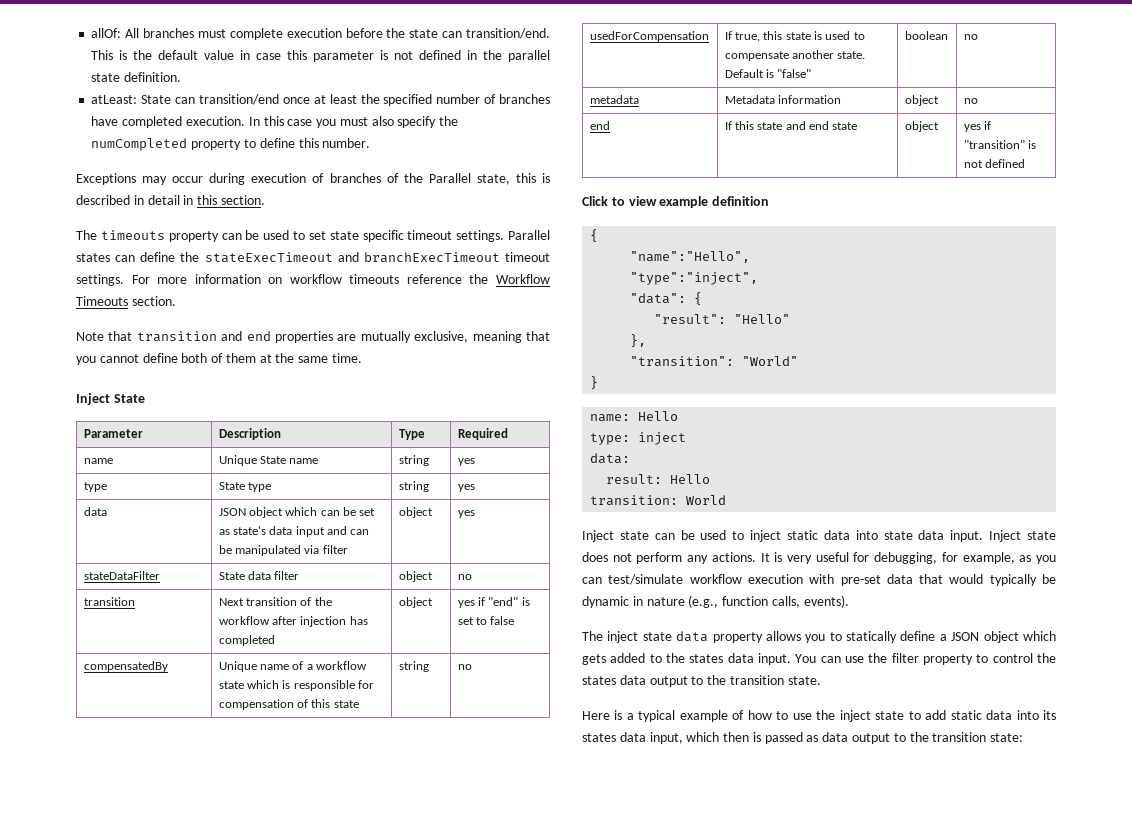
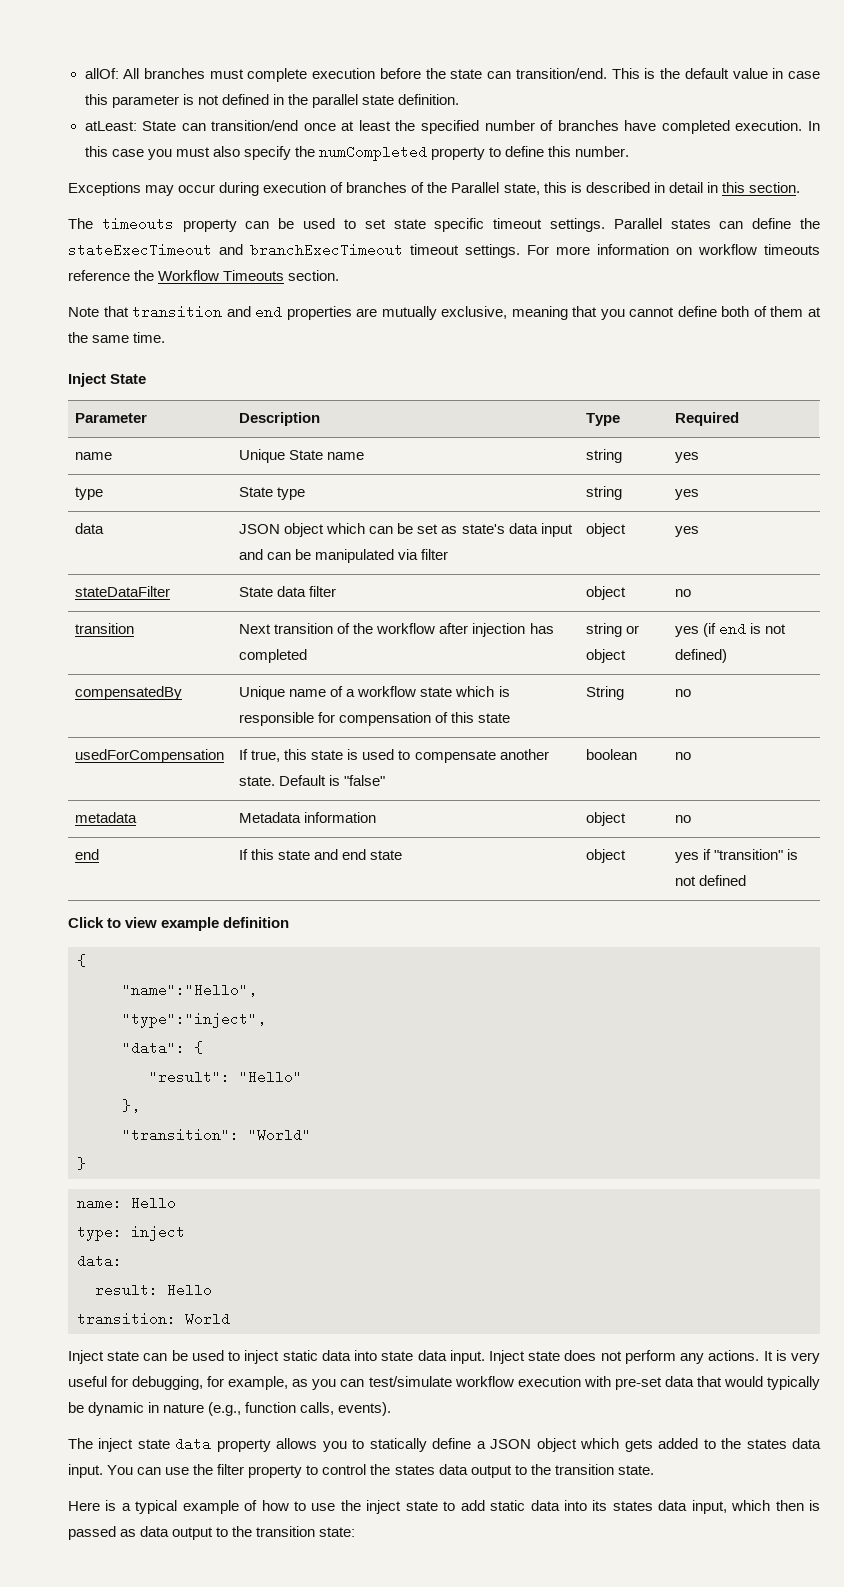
[398,597,433,608] [457,597,530,608] [457,616,515,625] object | yes if "end" is set to false -> [586,623,640,637] [586,649,627,663] [675,622,787,637] [675,649,728,663] string or object | yes (if end is not defined)
[398,661,429,672] string -> [586,686,625,700] String

